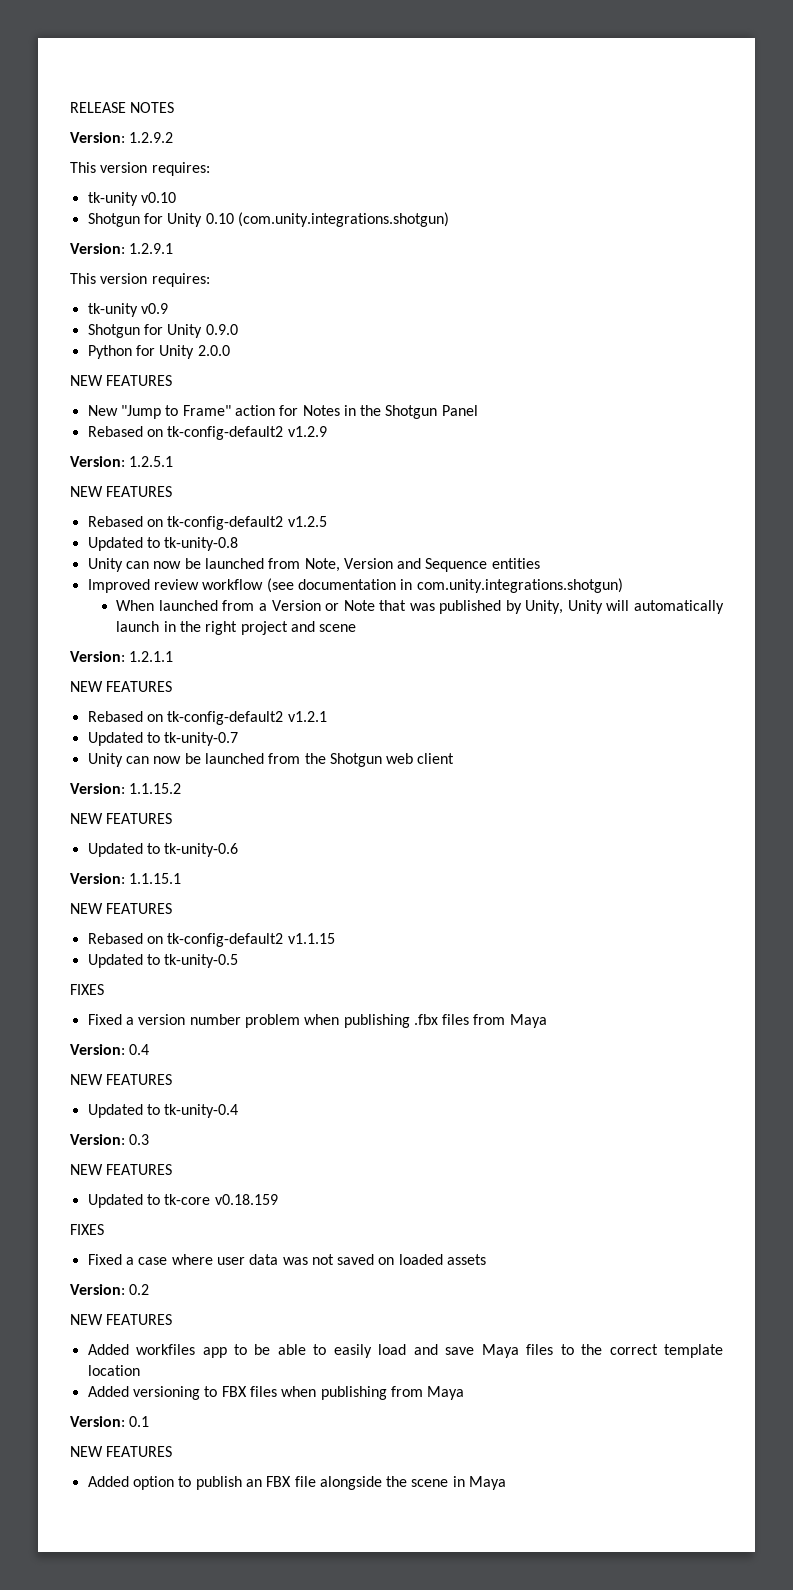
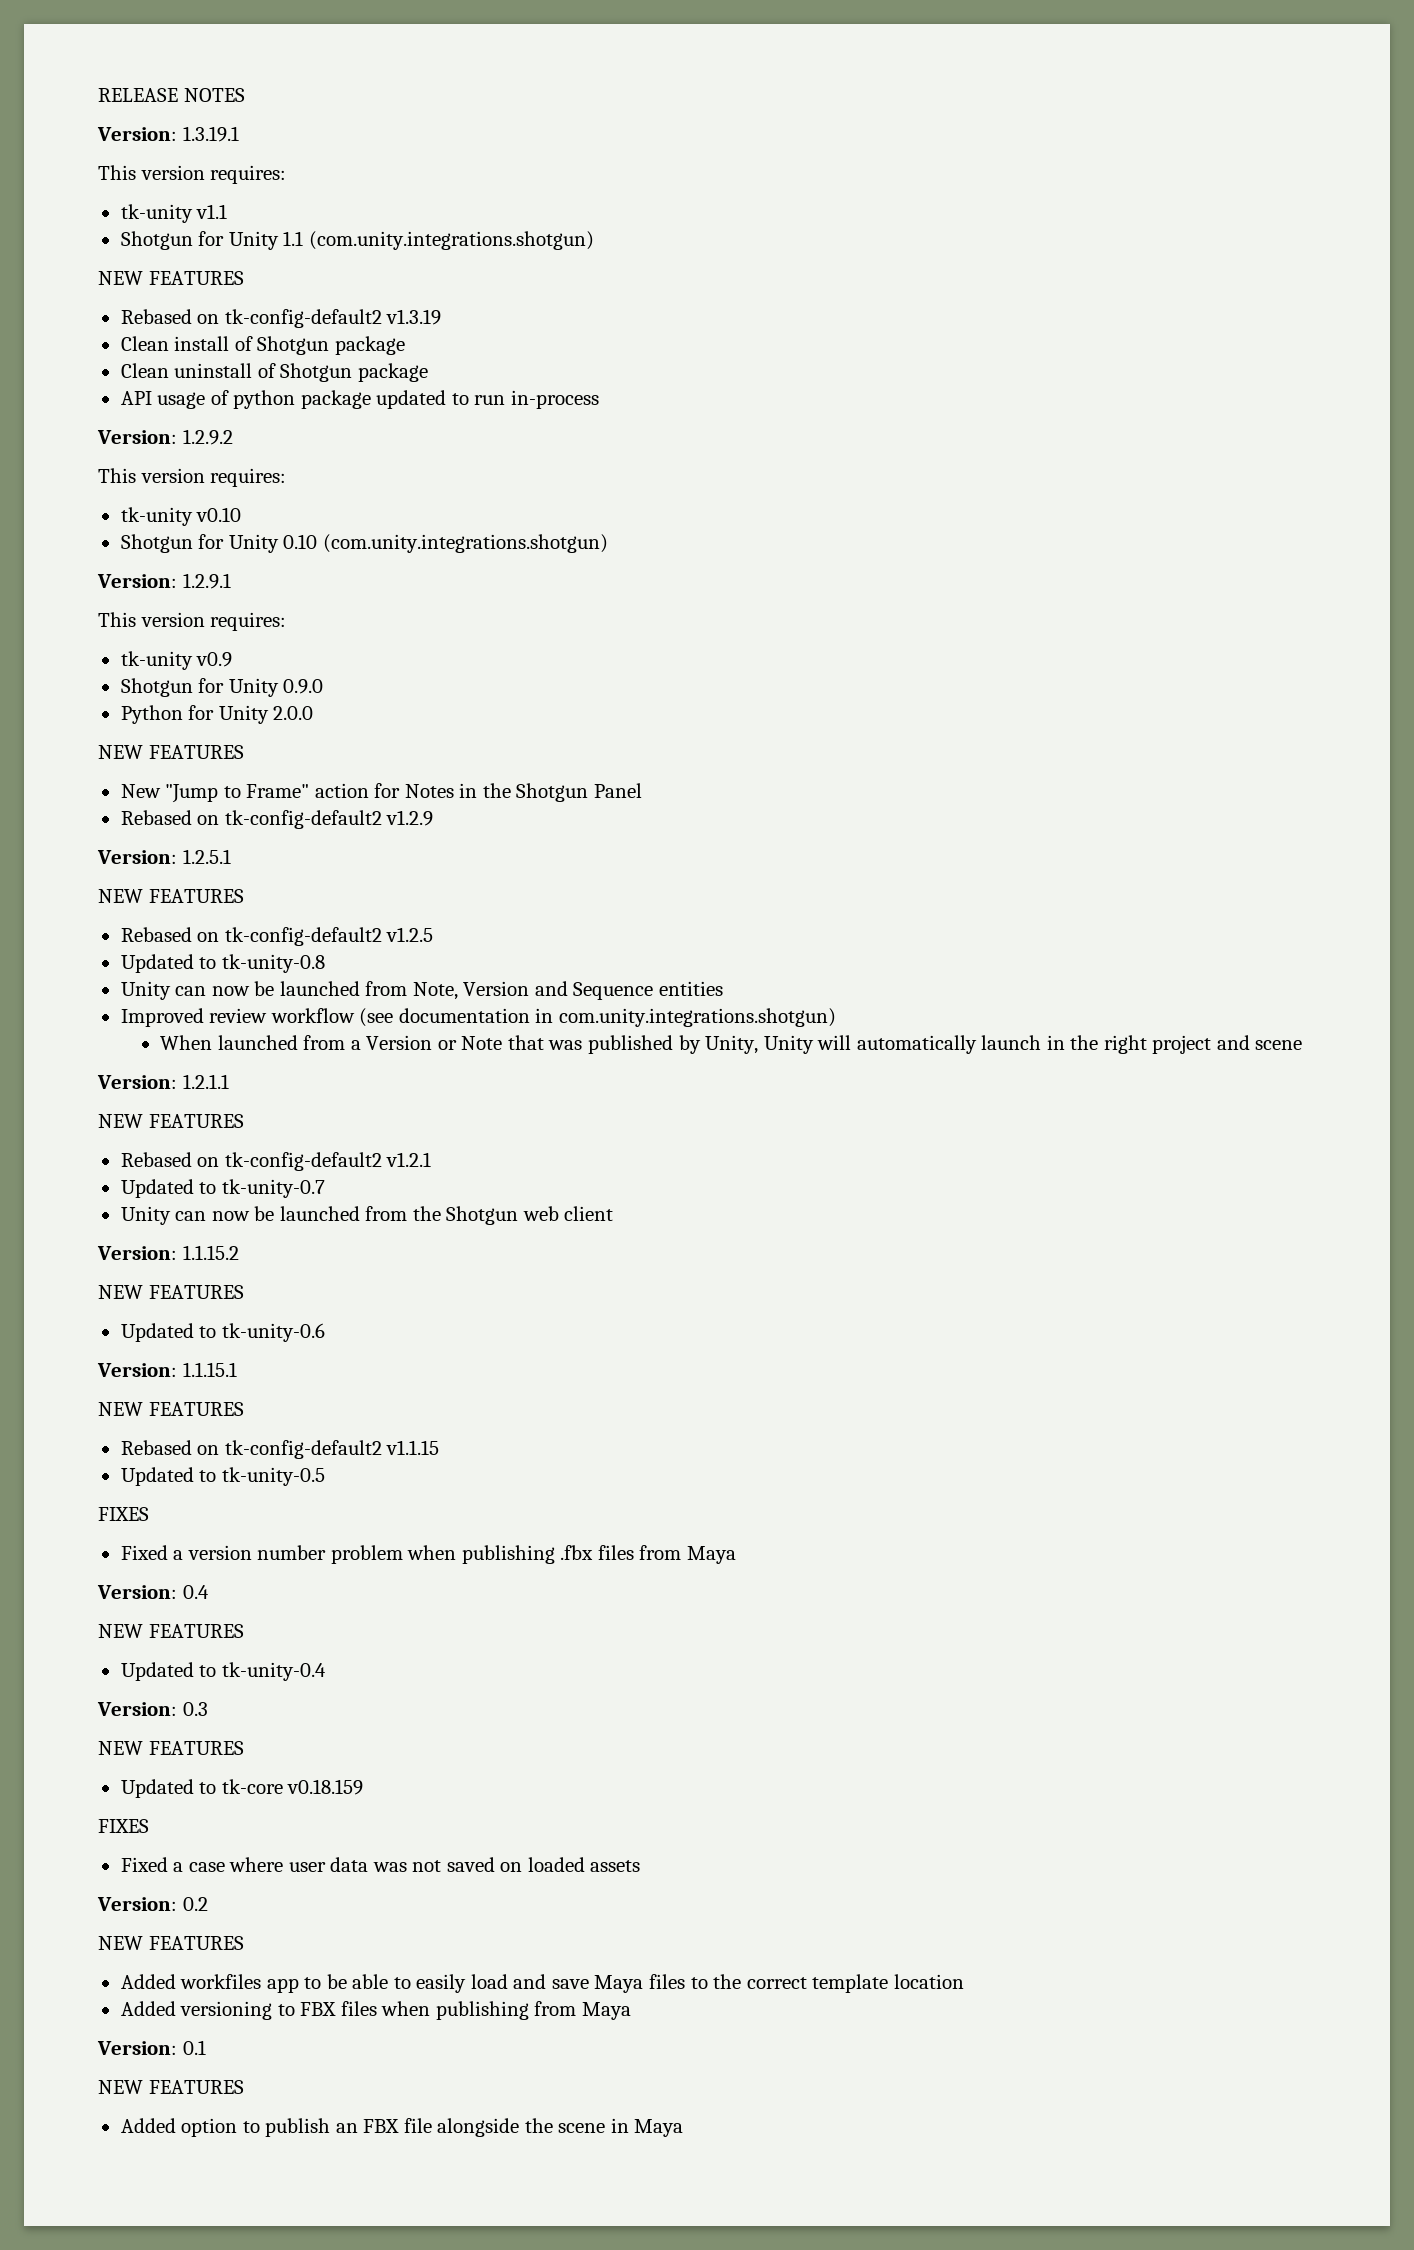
(175, 107) none -> [97,126,239,142] [98,165,287,184] [120,204,228,223] [120,231,594,250] [98,271,244,285] [120,309,442,328] [120,336,405,355] [120,363,428,382] [120,390,599,409] // Version: 1.3.19.1 // This version requires: // tk-unity v1.1 // Shotgun for Unity 1.1 (com.unity.integrations.shotgun) // NEW FEATURES // Rebased on tk-config-default2 v1.3.19 // Clean install of Shotgun package // Clean uninstall of Shotgun package // API usage of python package updated to run in-process

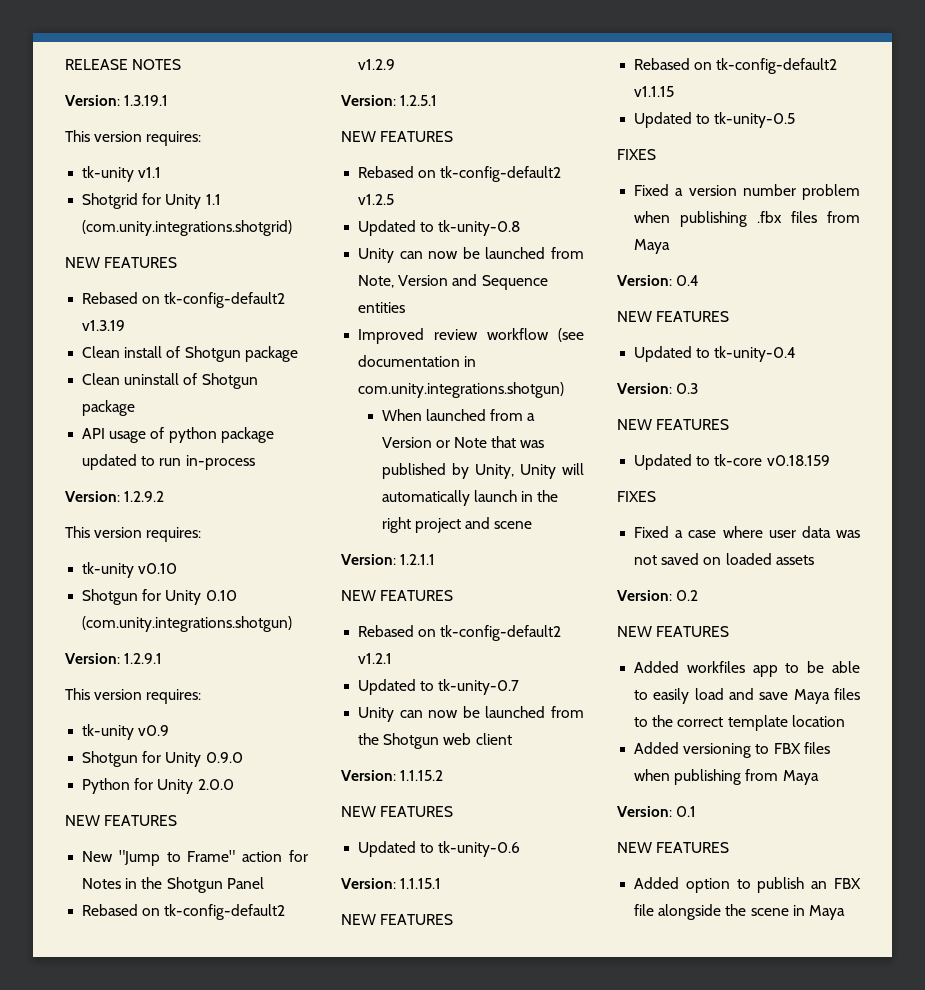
[120,231,193,250] Shotgun -> [82,193,139,209] Shotgrid
[308,231,594,250] (com.unity.integrations.shotgun) -> [82,220,293,236] (com.unity.integrations.shotgrid)

